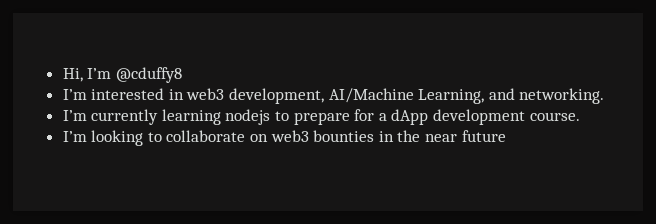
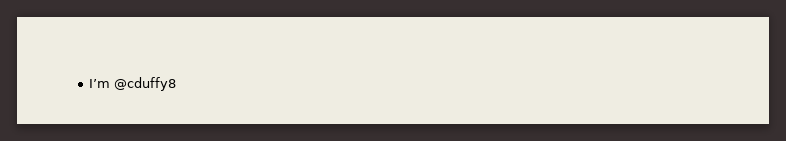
[62,68,83,82] Hi, -> (88, 83) none
[62,88,605,104] [62,109,580,125] [62,130,506,146] // I’m interested in web3 development, AI/Machine Learning, and networking. // I’m currently learning nodejs to prepare for a dApp development course. // I’m looking to collaborate on web3 bounties in the near future -> (176, 84) none

